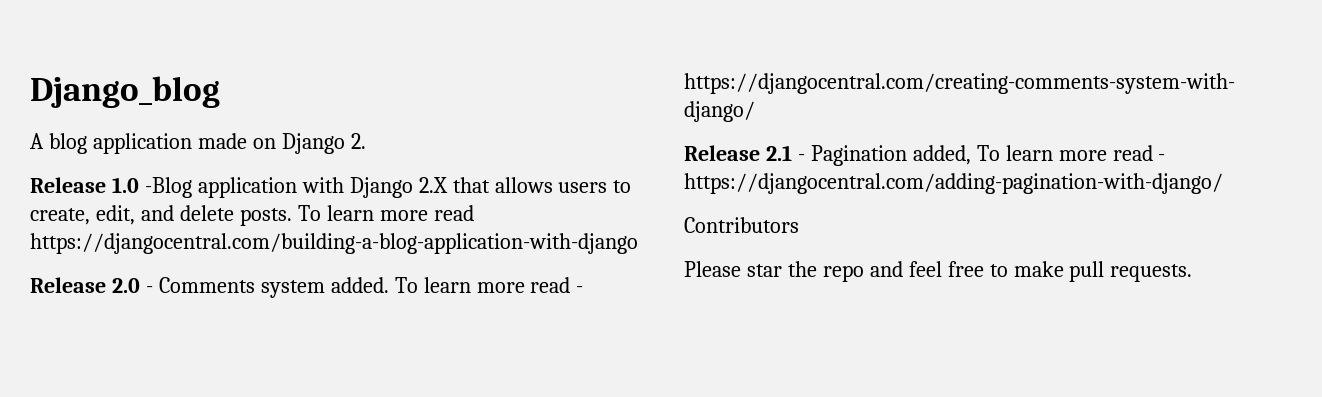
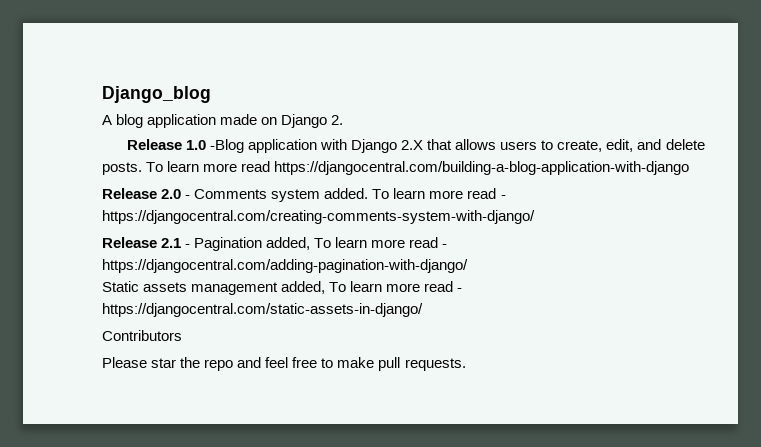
(1223, 183) none -> [102,281,463,295] [102,303,423,317] // Static assets management added, To learn more read - https://djangocentral.com/static-assets-in-django/

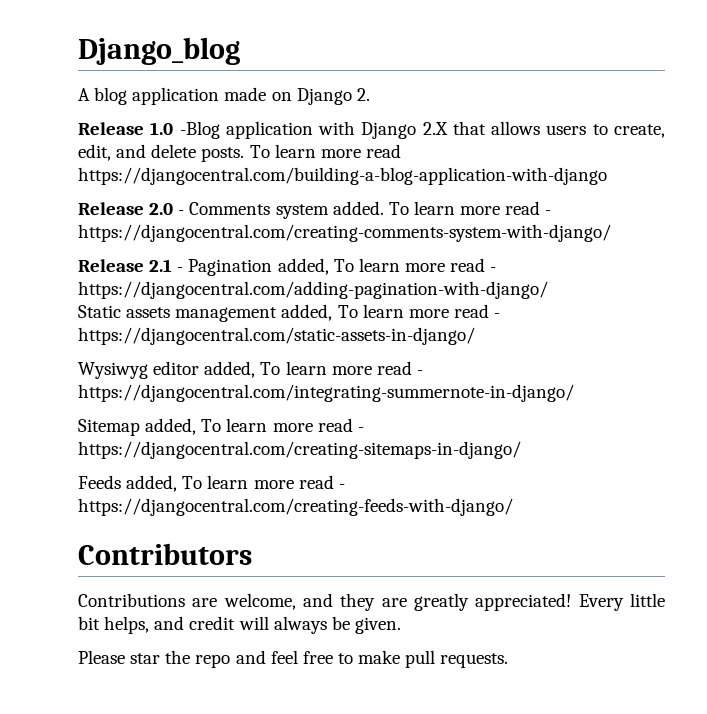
[102,330,182,341] Contributors -> [78,361,423,379] [78,384,574,402] [78,418,364,436] [78,441,521,459] [78,475,345,492] [78,498,513,516] [78,543,252,565] [78,593,665,611] [78,616,401,634] Wysiwyg editor added, To learn more read - https://djangocentral.com/integrating-summernote-in-django/ // Sitemap added, To learn more read - https://djangocentral.com/creating-sitemaps-in-django/ // Feeds added, To learn more read - https://djangocentral.com/creating-feeds-with-django/ // Contributors // Contributions are welcome, and they are greatly appreciated! Every little bit helps, and credit will always be given.

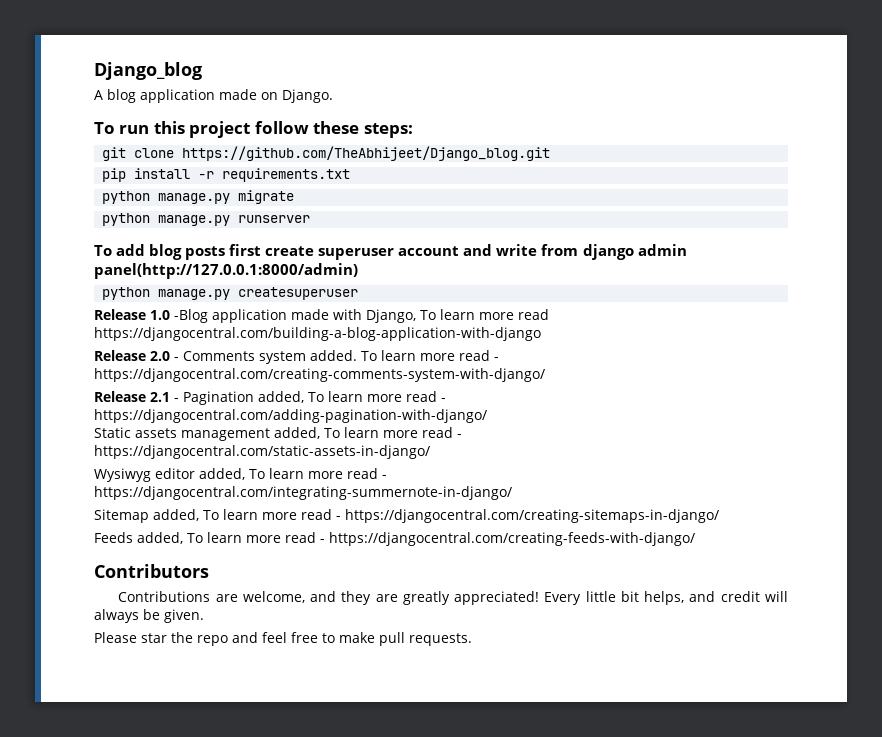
[296,88,370,105] [78,121,665,139] [78,144,245,162] Django 2. // Release 1.0 -Blog application with Django 2.X that allows users to create, edit, and delete posts. -> [282,89,333,103] [94,121,413,138] [102,146,551,161] [102,168,351,182] [102,190,295,204] [102,213,311,226] [94,244,687,260] [94,263,358,279] [102,287,359,300] [94,309,416,323] Django. // To run this project follow these steps: // git clone https://github.com/TheAbhijeet/Django_blog.git // pip install -r requirements.txt // python manage.py migrate // python manage.py runserver // To add blog posts first create superuser account and write from django admin panel(http://127.0.0.1:8000/admin) // python manage.py createsuperuser // Release 1.0 -Blog application made with Django,

